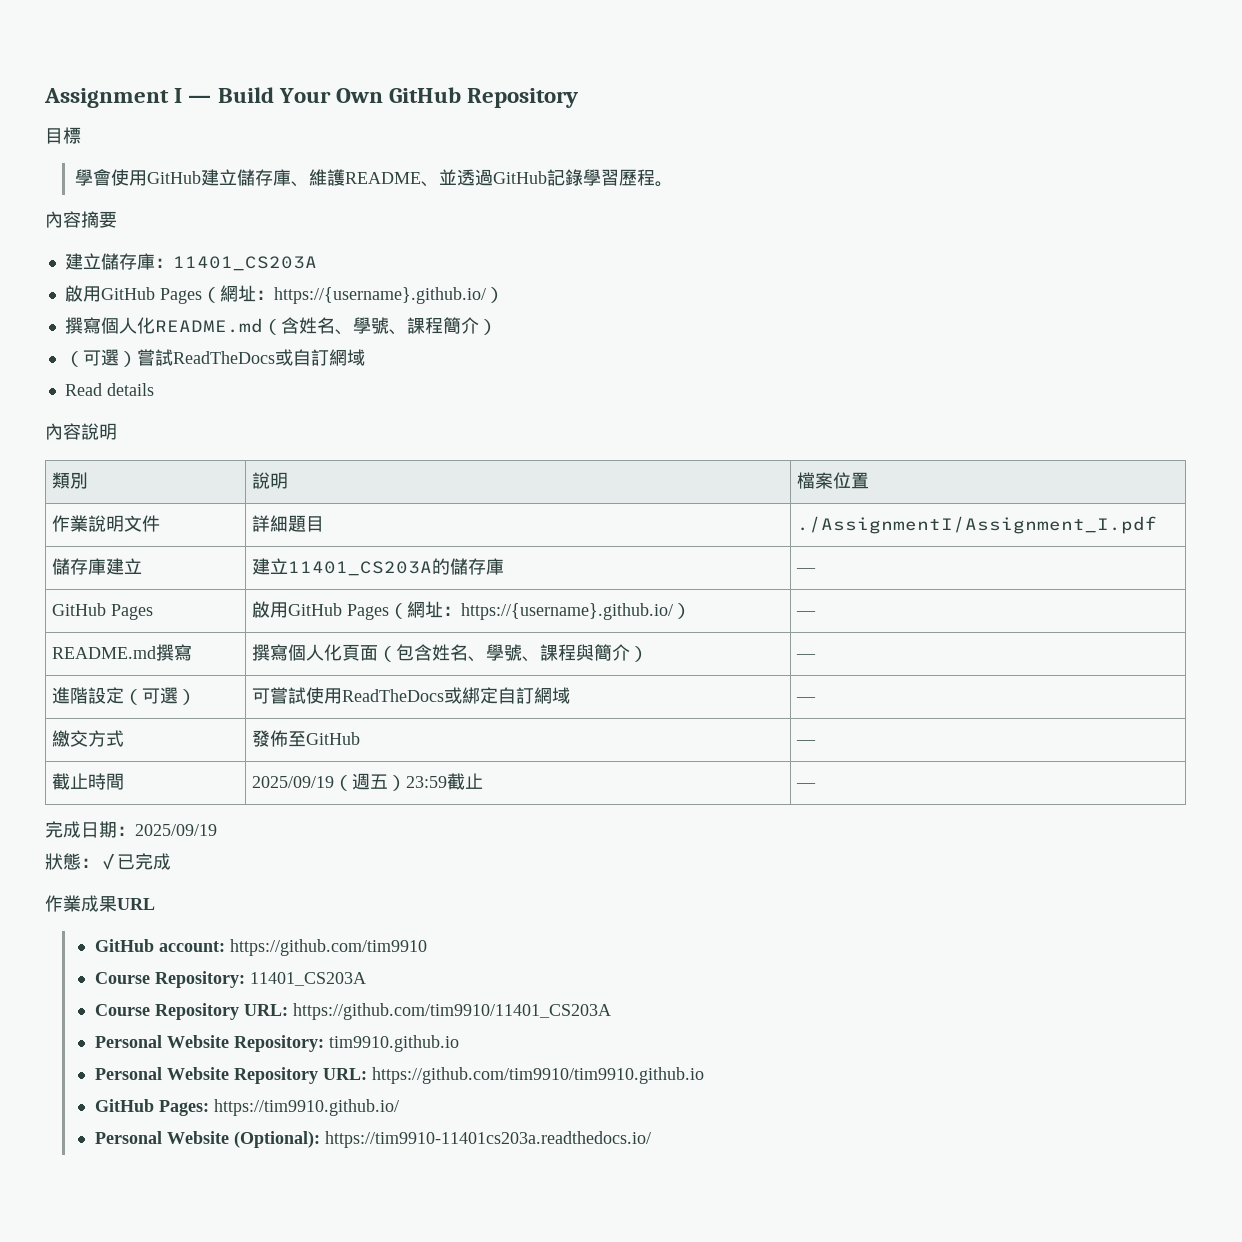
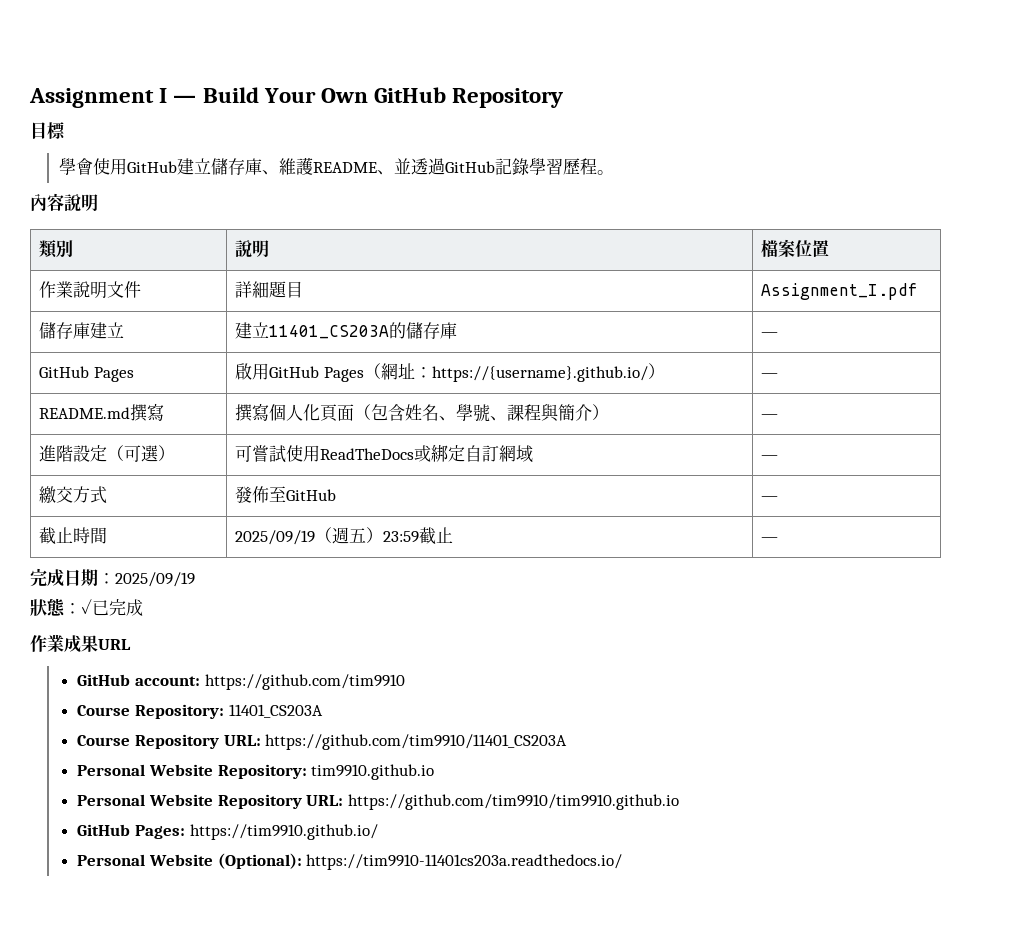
[45,211,117,228] [64,253,317,271] [64,285,504,304] [64,317,497,335] [64,349,365,367] [64,383,154,396] // 內容摘要 // 建立儲存庫：11401_CS203A // 啟用GitHub Pages（網址：https://{username}.github.io/） // 撰寫個人化README.md（含姓名、學號、課程簡介） // （可選）嘗試ReadTheDocs或自訂網域 // Read details -> (614, 172) none
[797,516,1158,534] ./AssignmentI/Assignment_I.pdf -> [761,283,919,300] Assignment_I.pdf

